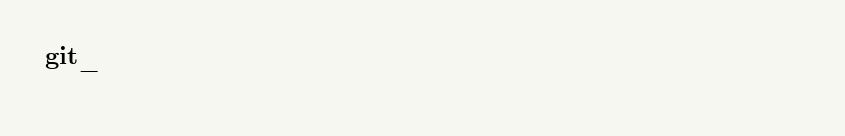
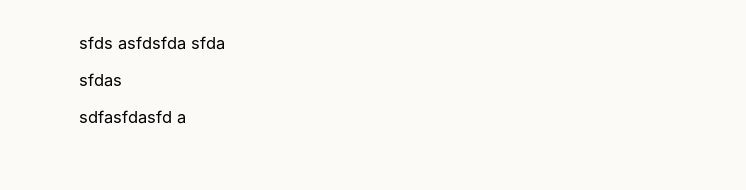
[45,46,100,72] git_ -> [79,36,225,50] [79,73,122,87] [79,110,186,124] sfds asfdsfda sfda // sfdas // sdfasfdasfd a

